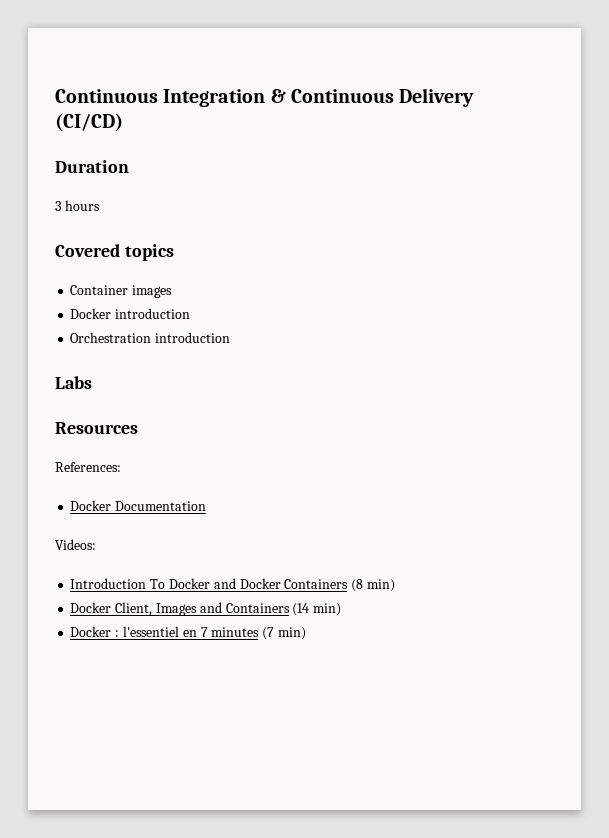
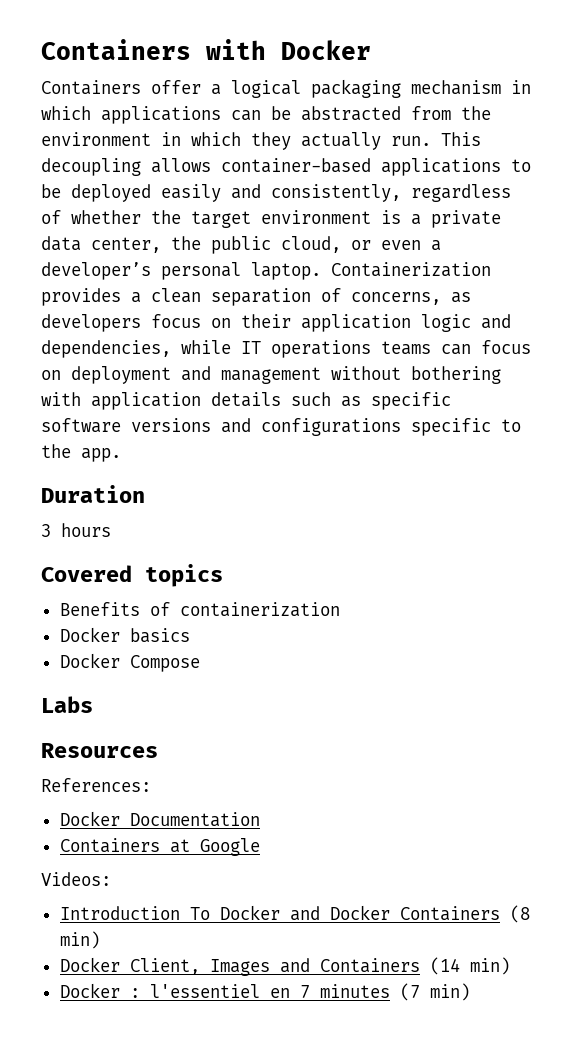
[55,88,475,107] [55,113,123,132] Continuous Integration & Continuous Delivery (CI/CD) -> [41,39,371,60] [41,79,531,98] [41,106,491,124] [41,132,481,150] [41,158,531,176] [41,184,511,202] [41,210,501,228] [41,236,441,254] [41,262,491,280] [41,288,471,306] [41,314,511,332] [41,340,531,358] [41,366,501,384] [41,392,451,410] [41,418,521,436] [41,444,121,462] Containers with Docker // Containers offer a logical packaging mechanism in which applications can be abstracted from the environment in which they actually run. This decoupling allows container-based applications to be deployed easily and consistently, regardless of whether the target environment is a private data center, the public cloud, or even a developer’s personal laptop. Containerization provides a clean separation of concerns, as developers focus on their application logic and dependencies, while IT operations teams can focus on deployment and management without bothering with application details such as specific software versions and configurations specific to the app.
[70,285,173,298] [70,308,191,319] [70,332,231,343] Container images // Docker introduction // Orchestration introduction -> [59,602,340,617] [59,627,190,643] [59,653,200,672] Benefits of containerization // Docker basics // Docker Compose
(207, 506) none -> [59,838,260,856] // Containers at Google

